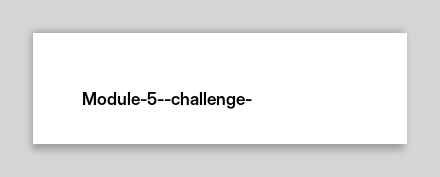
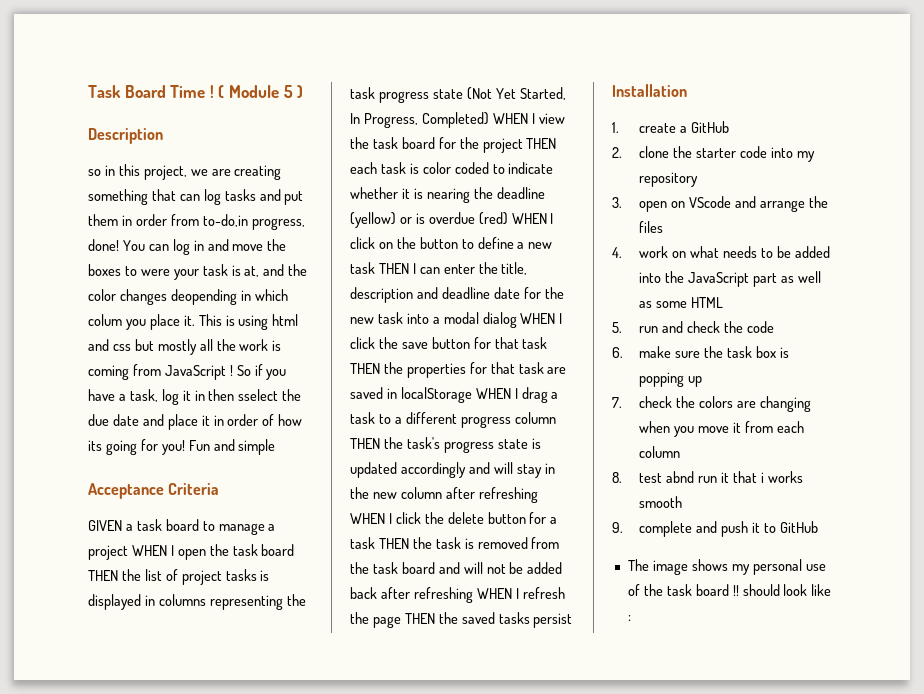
[82,92,252,109] Module-5--challenge- -> [88,85,304,98] [88,128,163,144] [88,164,282,180] [88,189,304,205] [88,214,305,230] [88,239,287,255] [88,264,308,280] [88,289,288,305] [88,314,299,330] [88,339,282,355] [88,364,287,380] [88,389,302,405] [88,414,303,430] [88,439,276,455] [88,483,220,499] [88,519,276,535] [88,544,295,560] [88,569,270,585] [88,594,306,610] [350,87,566,103] [350,112,565,128] [350,137,557,153] [350,162,554,174] [350,187,545,203] [350,212,554,228] [350,237,553,249] [350,262,528,275] [350,287,564,303] [350,312,563,328] [350,337,548,349] [350,362,567,378] [350,387,559,403] [350,412,556,428] [350,437,541,453] [350,462,555,478] [350,487,538,503] [350,512,558,524] [350,537,560,549] [350,562,563,574] [350,587,565,603] [350,612,573,628] [612,84,687,97] [612,121,730,133] [612,146,815,162] [639,172,699,187] [612,196,828,212] [639,221,664,233] [612,246,830,258] [639,271,821,287] [639,297,724,308] [612,321,774,333] [612,346,789,358] [639,372,703,387] [612,396,811,412] [639,421,804,437] [639,446,681,458] [612,471,803,483] [639,496,683,508] [612,521,818,537] [627,559,826,575] [627,584,832,596] [627,615,631,621] Task Board Time ! ( Module 5 ) // Description // so in this project, we are creating something that can log tasks and put them in order from to-do,in progress, done! You can log in and move the boxes to were your task is at, and the color changes deopending in which colum you place it. This is using html and css but mostly all the work is coming from JavaScript ! So if you have a task, log it in then sselect the due date and place it in order of how its going for you! Fun and simple // Acceptance Criteria // GIVEN a task board to manage a project WHEN I open the task board THEN the list of project tasks is displayed in columns representing the task progress state (Not Yet Started, In Progress, Completed) WHEN I view the task board for the project THEN each task is color coded to indicate whether it is nearing the deadline (yellow) or is overdue (red) WHEN I click on the button to define a new task THEN I can enter the title, description and deadline date for the new task into a modal dialog WHEN I click the save button for that task THEN the properties for that task are saved in localStorage WHEN I drag a task to a different progress column THEN the task's progress state is updated accordingly and will stay in the new column after refreshing WHEN I click the delete button for a task THEN the task is removed from the task board and will not be added back after refreshing WHEN I refresh the page THEN the saved tasks persist // Installation // 1. create a GitHub // 2. clone the starter code into my repository // 3. open on VScode and arrange the files // 4. work on what needs to be added into the JavaScript part as well as some HTML // 5. run and check the code // 6. make sure the task box is popping up // 7. check the colors are changing when you move it from each column // 8. test abnd run it that i works smooth // 9. complete and push it to GitHub // The image shows my personal use of the task board !! should look like :

